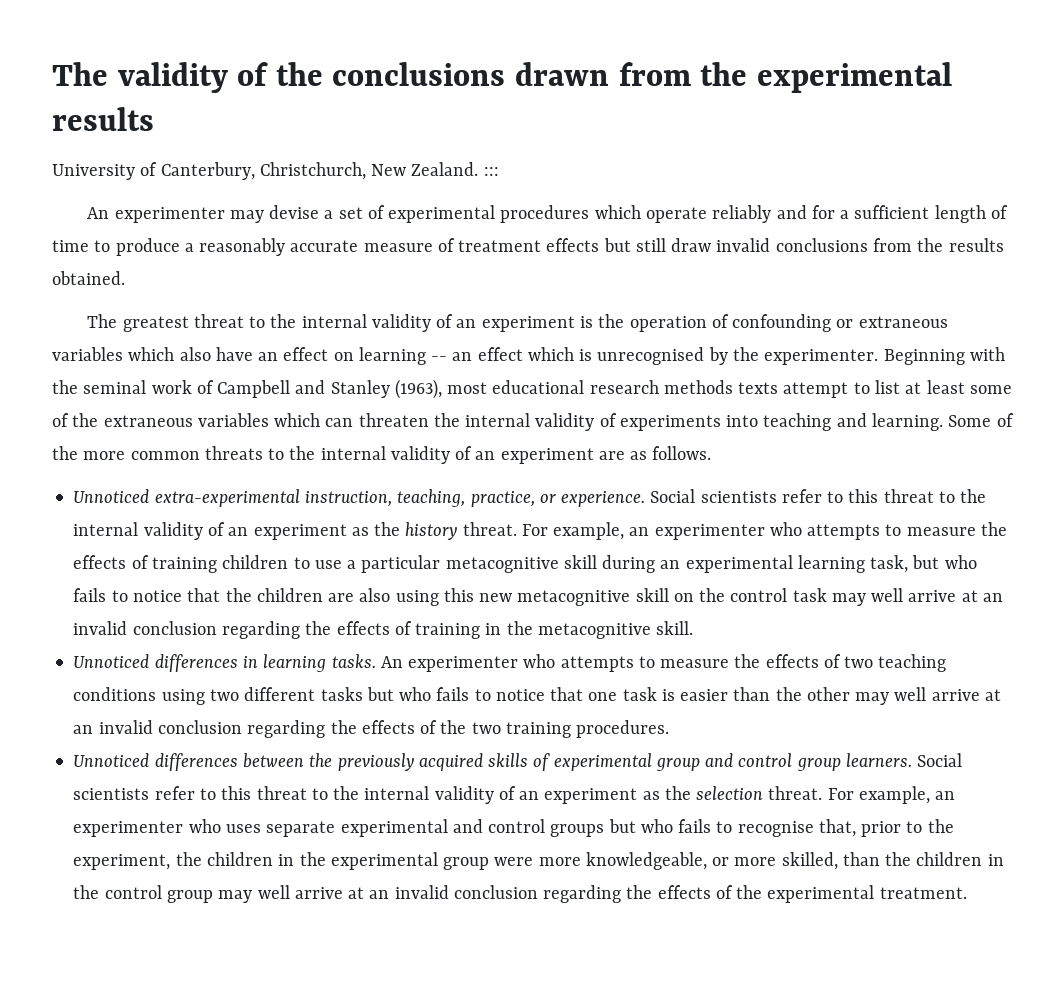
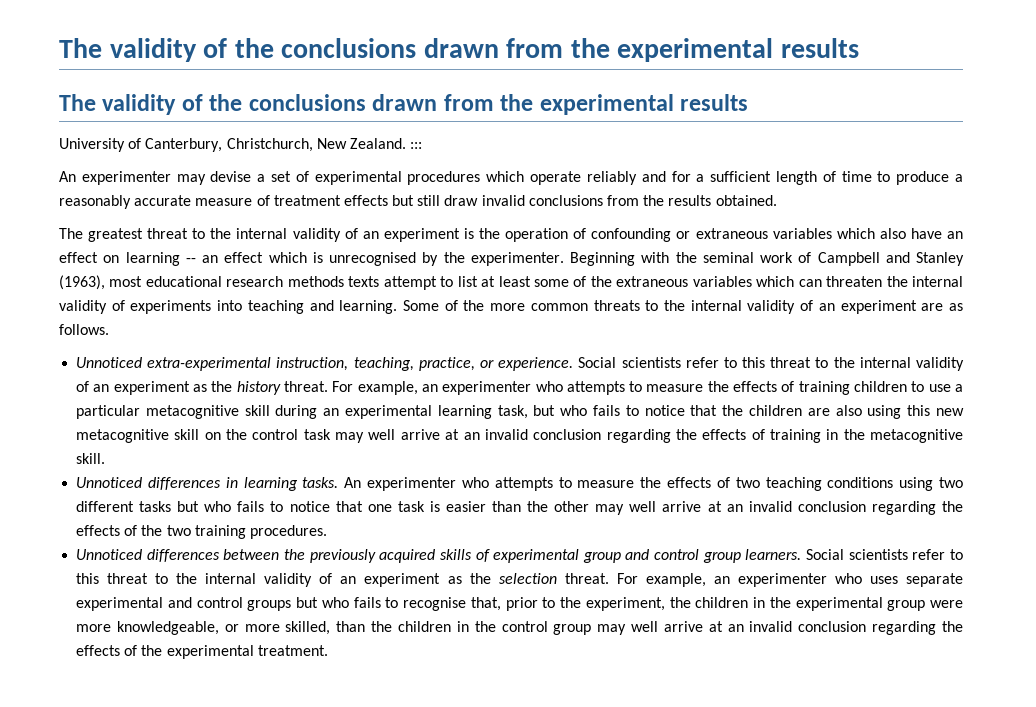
(154, 119) none -> [59,94,749,115] // The validity of the conclusions drawn from the experimental results

